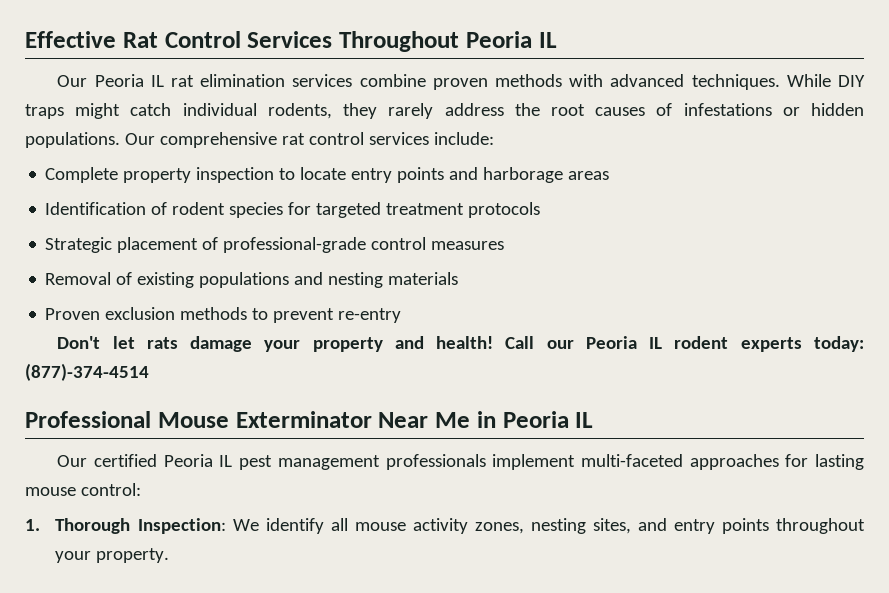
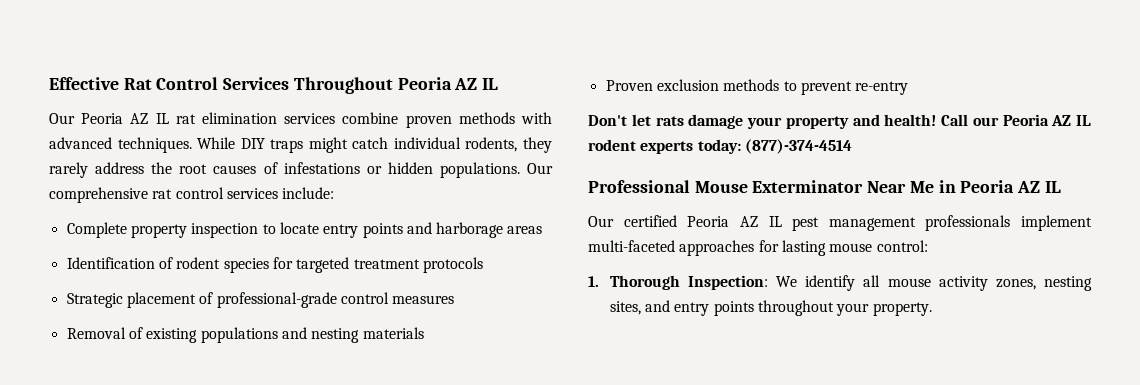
(532, 39) none -> [454,78,478,90] AZ
(144, 80) none -> [130,113,149,124] AZ
(637, 342) none -> [1051,115,1072,126] AZ
(569, 419) none -> [1017,181,1041,193] AZ
(213, 460) none -> [739,216,758,227] AZ

